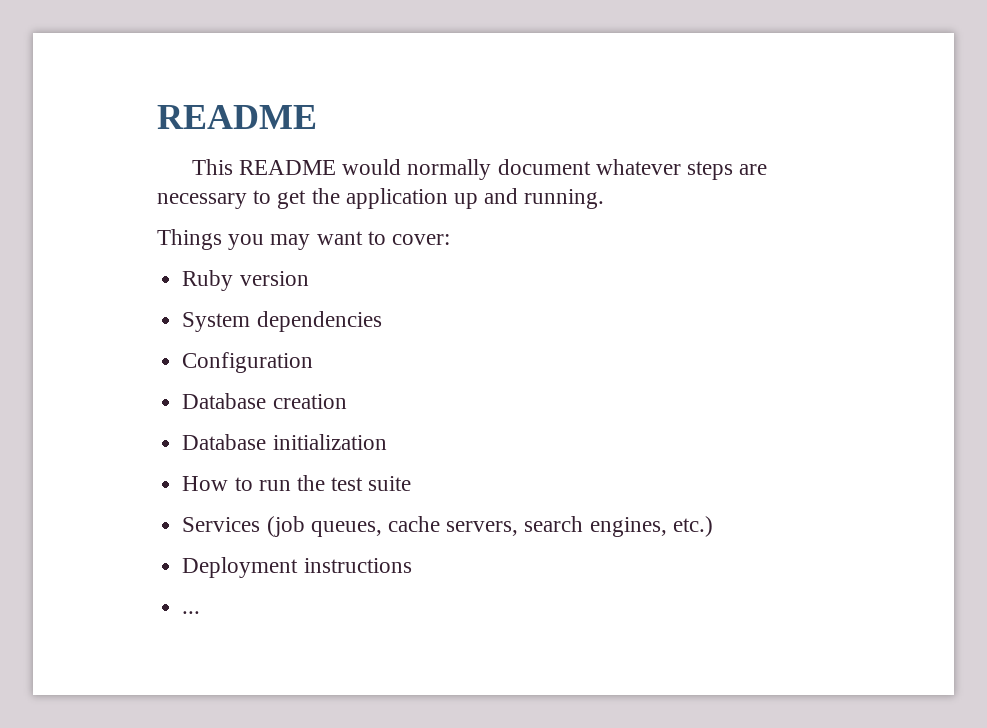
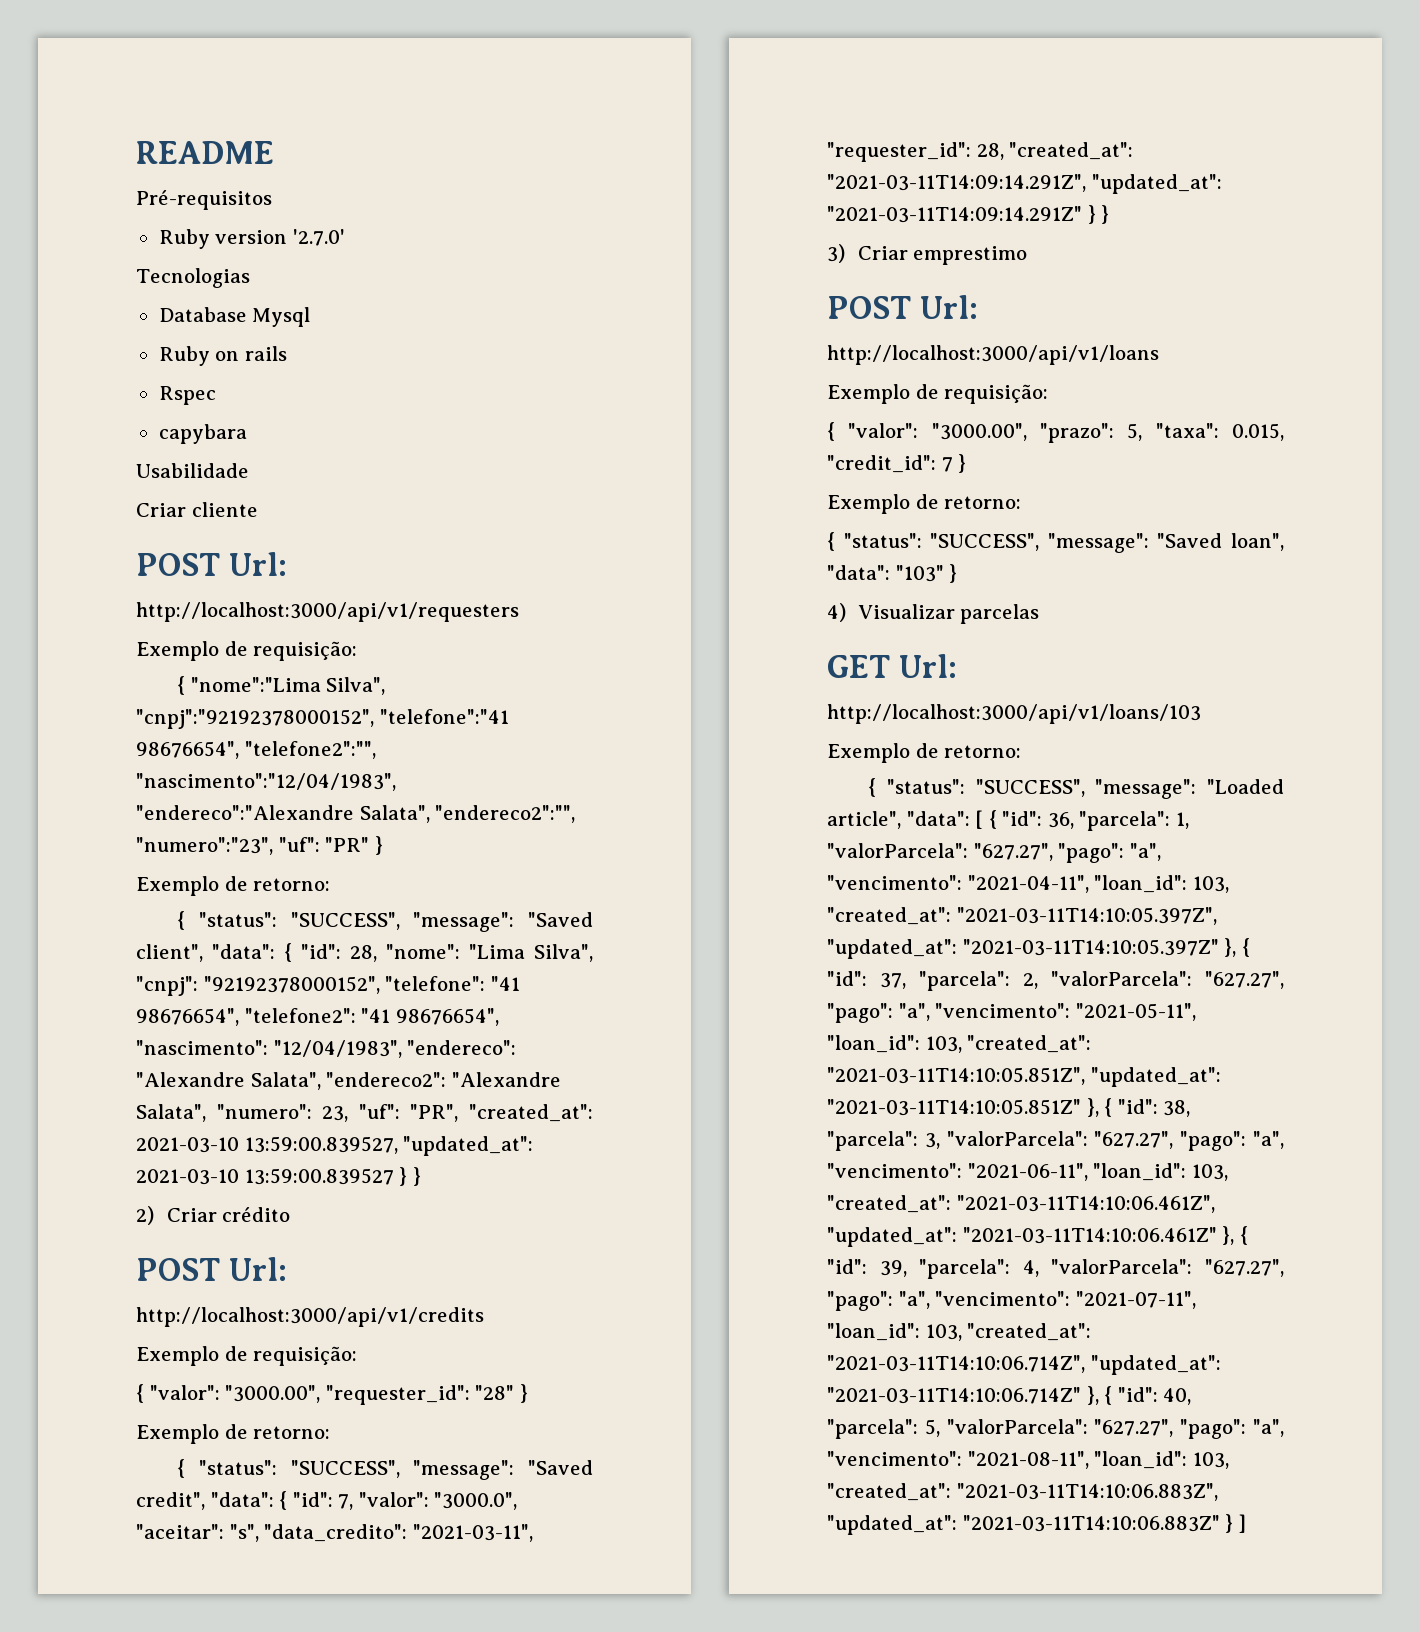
[191,159,768,180] [157,188,605,209] [157,229,451,250] [182,270,309,291] [182,311,382,332] [182,352,314,373] [182,393,347,409] [182,434,387,450] [182,475,412,491] [182,516,713,537] [182,557,412,578] [182,611,201,614] This README would normally document whatever steps are necessary to get the application up and running. // Things you may want to cover: // Ruby version // System dependencies // Configuration // Database creation // Database initialization // How to run the test suite // Services (job queues, cache servers, search engines, etc.) // Deployment instructions // ... -> [136,190,272,210] [158,229,345,249] [136,268,250,288] [158,307,311,327] [158,346,287,366] [158,386,216,405] [158,424,247,444] [136,463,249,478] [136,502,258,517] [136,552,287,576] [136,602,519,622] [136,641,358,661] [177,676,386,695] [136,709,509,729] [136,741,376,759] [136,773,396,791] [136,805,576,823] [136,836,383,855] [136,876,331,896] [177,911,593,932] [136,943,593,962] [136,976,520,996] [136,1008,499,1026] [136,1040,517,1058] [136,1072,561,1090] [136,1104,593,1122] [136,1136,534,1156] [136,1167,421,1186] [136,1206,291,1225] [136,1257,287,1281] [136,1307,484,1327] [136,1346,358,1366] [136,1384,528,1405] [136,1424,331,1444] [177,1459,593,1480] [136,1491,518,1510] [136,1524,533,1542] [827,142,1134,162] [827,174,1222,194] [827,205,1110,224] [827,244,1028,265] [827,295,978,319] [827,345,1159,365] [827,384,1049,404] [827,422,1284,443] [827,454,967,473] [827,494,1022,514] [827,532,1284,553] [827,564,958,583] [827,603,1040,624] [827,654,957,678] [827,704,1201,724] [827,743,1022,763] [868,778,1284,799] [827,810,1189,831] [827,843,1161,863] [827,875,1229,893] [827,907,1217,925] [827,938,1250,959] [827,971,1284,991] [827,1003,1196,1023] [827,1035,1092,1053] [827,1067,1221,1087] [827,1098,1191,1117] [827,1131,1284,1151] [827,1163,1228,1181] [827,1195,1215,1213] [827,1226,1248,1247] [827,1259,1284,1279] [827,1291,1196,1311] [827,1323,1092,1341] [827,1355,1221,1375] [827,1386,1192,1405] [827,1419,1284,1439] [827,1451,1229,1469] [827,1483,1218,1501] [827,1514,1246,1535] Pré-requisitos // Ruby version '2.7.0' // Tecnologias // Database Mysql // Ruby on rails // Rspec // capybara // Usabilidade // Criar cliente // POST Url: // http://localhost:3000/api/v1/requesters // Exemplo de requisição: // { "nome":"Lima Silva", "cnpj":"92192378000152", "telefone":"41 98676654", "telefone2":"", "nascimento":"12/04/1983", "endereco":"Alexandre Salata", "endereco2":"", "numero":"23", "uf": "PR" } // Exemplo de retorno: // { "status": "SUCCESS", "message": "Saved client", "data": { "id": 28, "nome": "Lima Silva", "cnpj": "92192378000152", "telefone": "41 98676654", "telefone2": "41 98676654", "nascimento": "12/04/1983", "endereco": "Alexandre Salata", "endereco2": "Alexandre Salata", "numero": 23, "uf": "PR", "created_at": 2021-03-10 13:59:00.839527, "updated_at": 2021-03-10 13:59:00.839527 } } // 2) Criar crédito // POST Url: // http://localhost:3000/api/v1/credits // Exemplo de requisição: // { "valor": "3000.00", "requester_id": "28" } // Exemplo de retorno: // { "status": "SUCCESS", "message": "Saved credit", "data": { "id": 7, "valor": "3000.0", "aceitar": "s", "data_credito": "2021-03-11", "requester_id": 28, "created_at": "2021-03-11T14:09:14.291Z", "updated_at": "2021-03-11T14:09:14.291Z" } } // 3) Criar emprestimo // POST Url: // http://localhost:3000/api/v1/loans // Exemplo de requisição: // { "valor": "3000.00", "prazo": 5, "taxa": 0.015, "credit_id": 7 } // Exemplo de retorno: // { "status": "SUCCESS", "message": "Saved loan", "data": "103" } // 4) Visualizar parcelas // GET Url: // http://localhost:3000/api/v1/loans/103 // Exemplo de retorno: // { "status": "SUCCESS", "message": "Loaded article", "data": [ { "id": 36, "parcela": 1, "valorParcela": "627.27", "pago": "a", "vencimento": "2021-04-11", "loan_id": 103, "created_at": "2021-03-11T14:10:05.397Z", "updated_at": "2021-03-11T14:10:05.397Z" }, { "id": 37, "parcela": 2, "valorParcela": "627.27", "pago": "a", "vencimento": "2021-05-11", "loan_id": 103, "created_at": "2021-03-11T14:10:05.851Z", "updated_at": "2021-03-11T14:10:05.851Z" }, { "id": 38, "parcela": 3, "valorParcela": "627.27", "pago": "a", "vencimento": "2021-06-11", "loan_id": 103, "created_at": "2021-03-11T14:10:06.461Z", "updated_at": "2021-03-11T14:10:06.461Z" }, { "id": 39, "parcela": 4, "valorParcela": "627.27", "pago": "a", "vencimento": "2021-07-11", "loan_id": 103, "created_at": "2021-03-11T14:10:06.714Z", "updated_at": "2021-03-11T14:10:06.714Z" }, { "id": 40, "parcela": 5, "valorParcela": "627.27", "pago": "a", "vencimento": "2021-08-11", "loan_id": 103, "created_at": "2021-03-11T14:10:06.883Z", "updated_at": "2021-03-11T14:10:06.883Z" } ]

